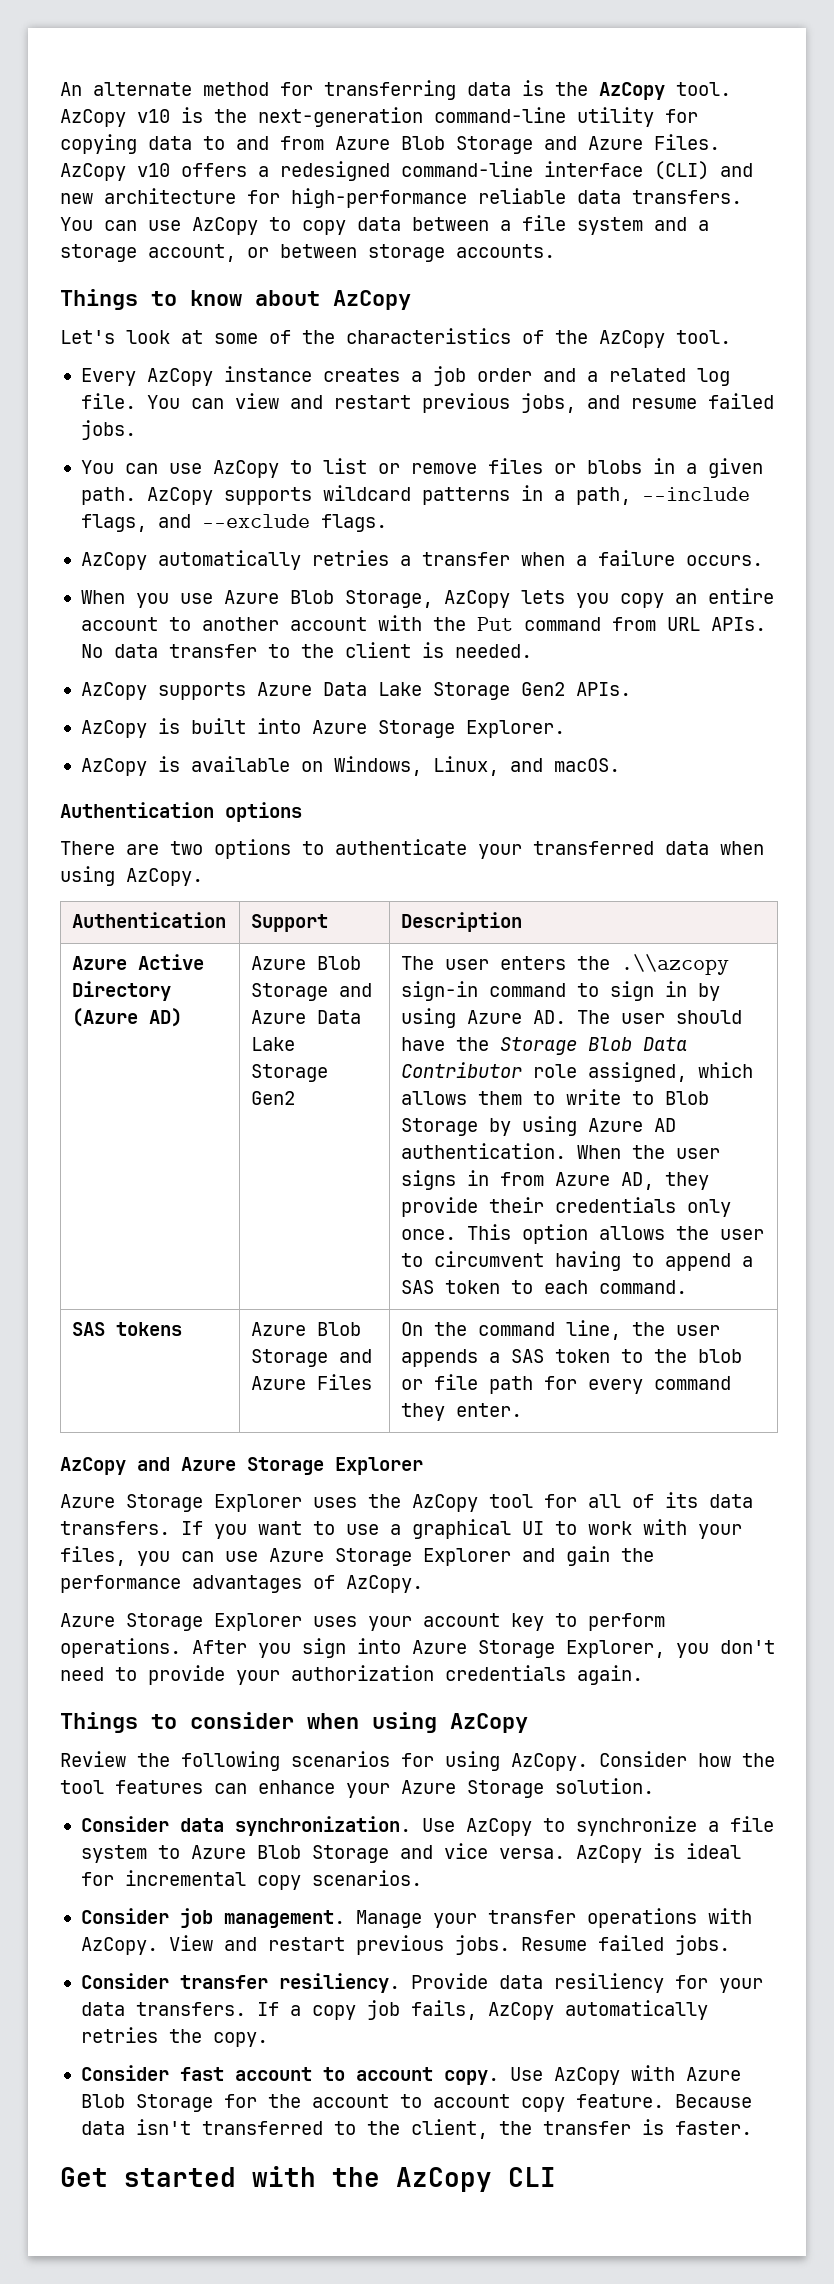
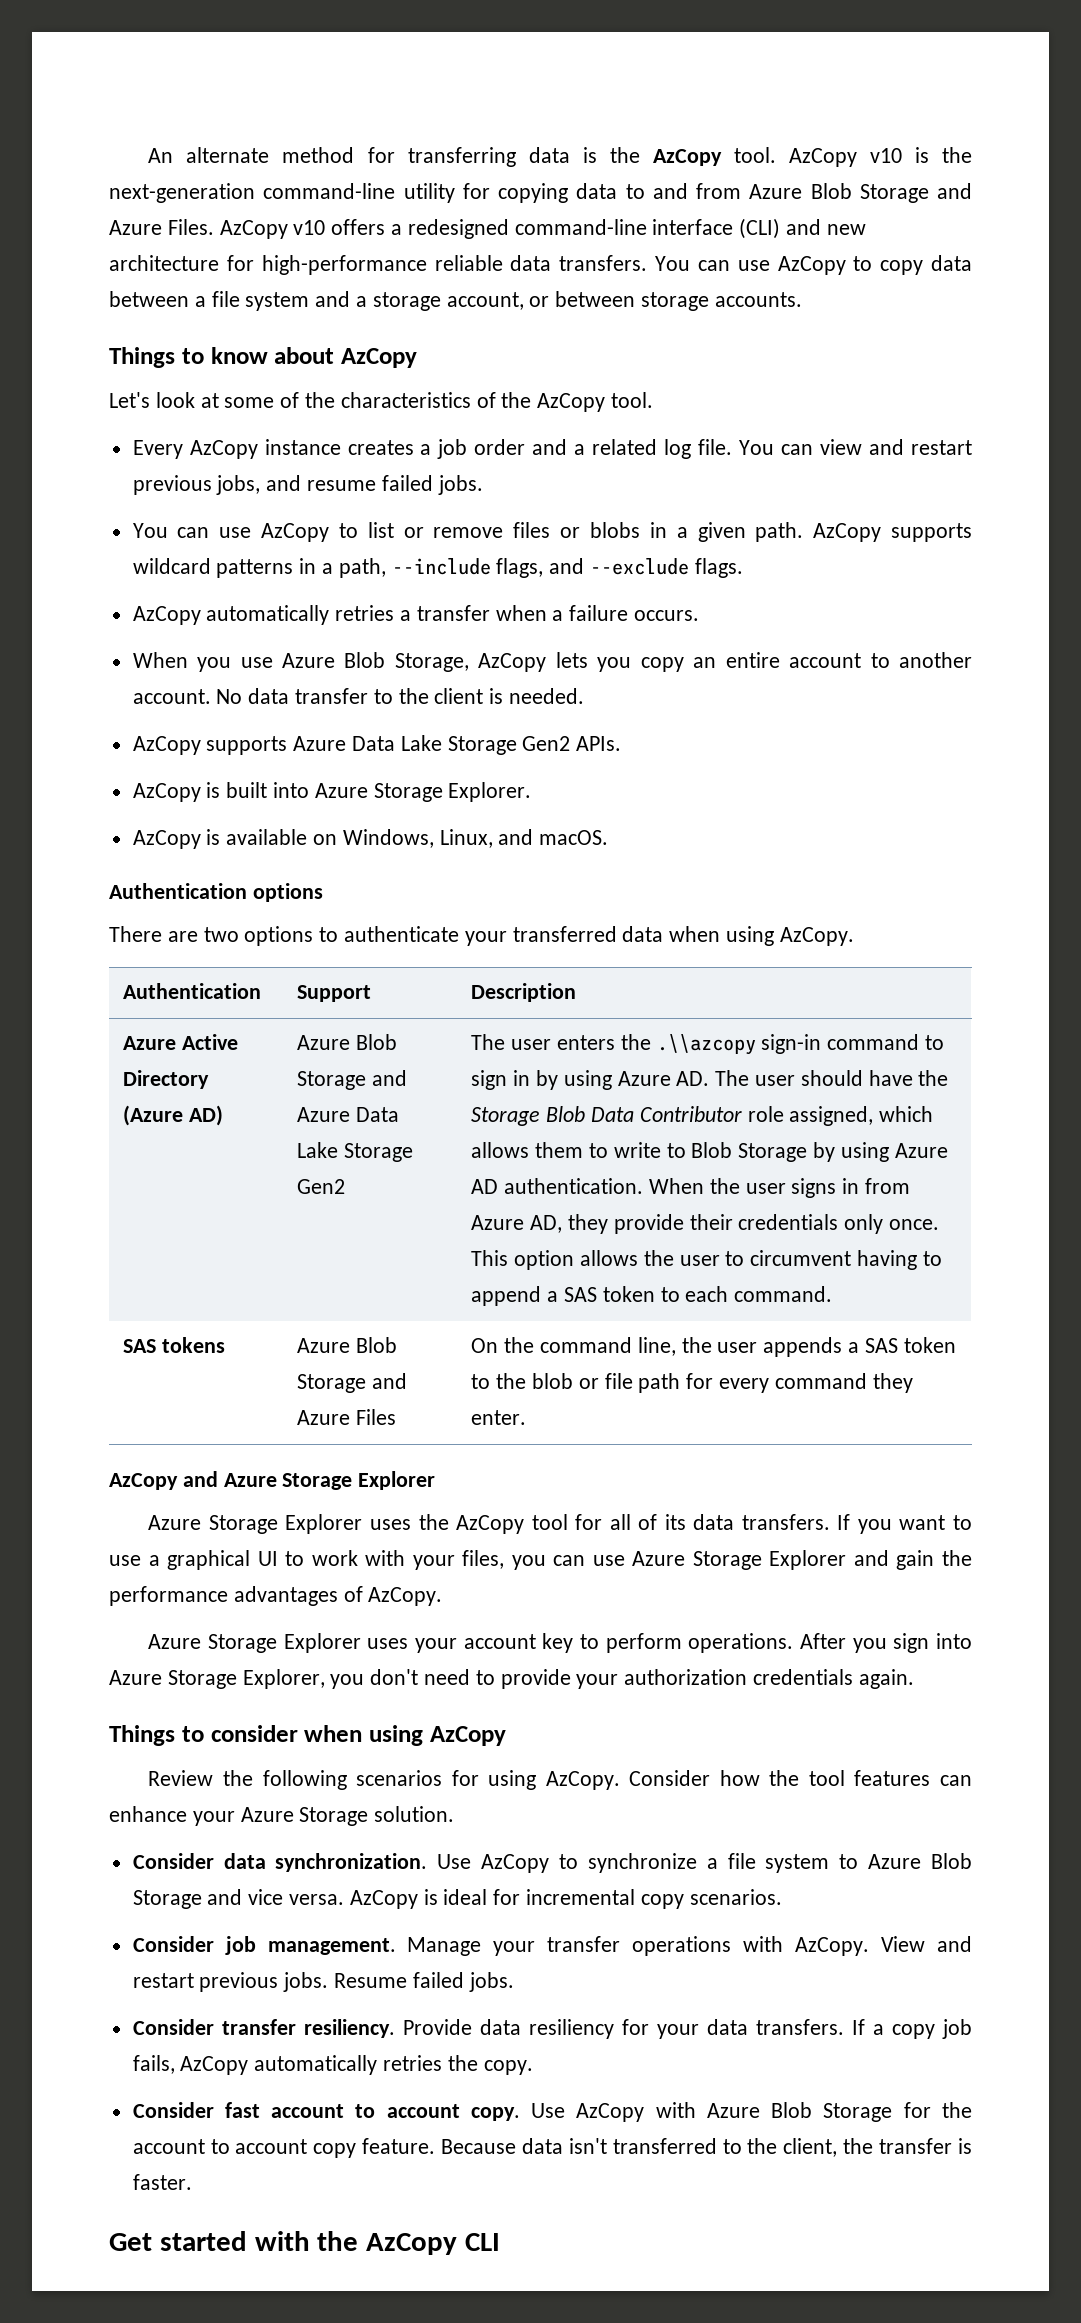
[289,615,766,631] account with the Put command from URL APIs. -> [132,689,211,704] account.

